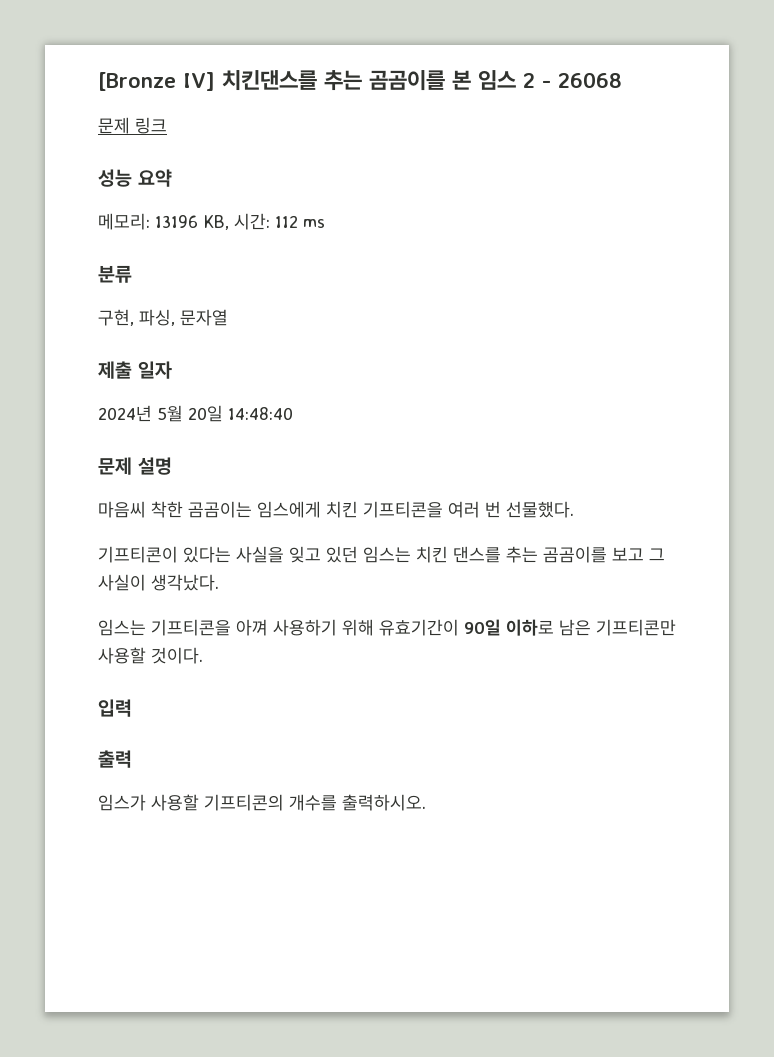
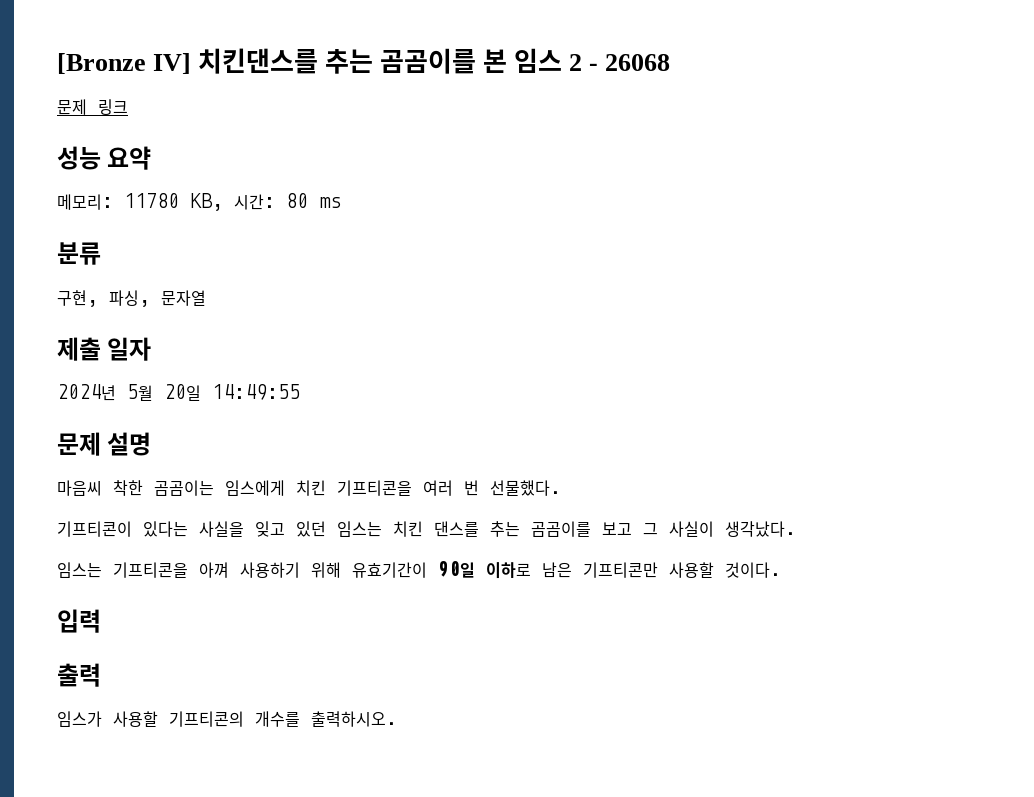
[155,215,198,228] 13196 -> [124,193,179,208] 11780
[275,215,298,228] 112 -> [286,193,308,208] 80
[228,407,293,420] 14:48:40 -> [212,384,300,400] 14:49:55

